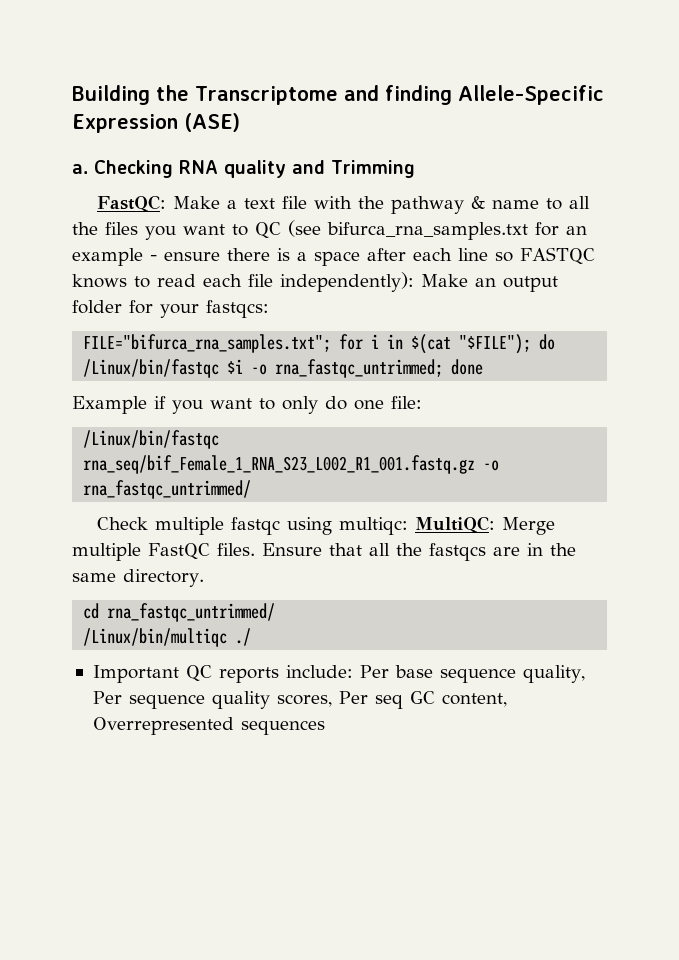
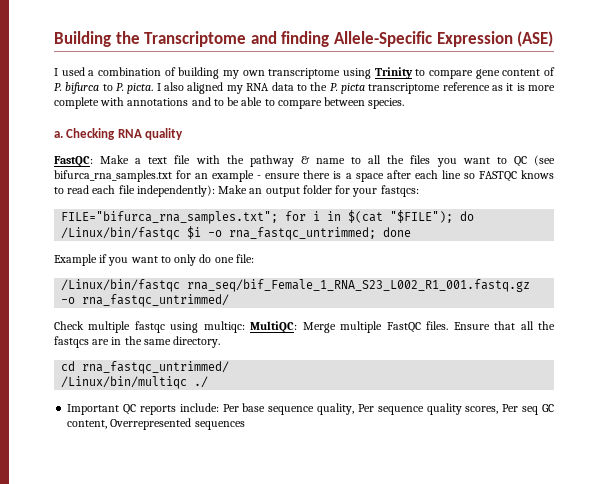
(240, 122) none -> [54,67,556,79] [54,82,556,94] [54,97,405,109] // I used a combination of building my own transcriptome using Trinity to compare gene content of P. bifurca to P. picta. I also aligned my RNA data to the P. picta transcriptome reference as it is more complete with annotations and to be able to compare between species.
[292,160,415,178] and Trimming -> (184, 134) none

